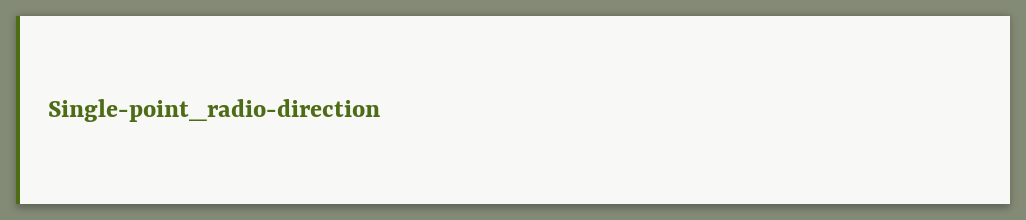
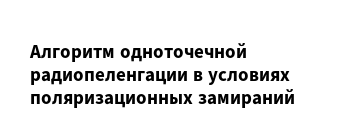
[48,99,380,122] Single-point_radio-direction -> [29,43,248,62] [30,71,291,85] [30,89,296,108] Алгоритм одноточечной радиопеленгации в условиях поляризационных замираний

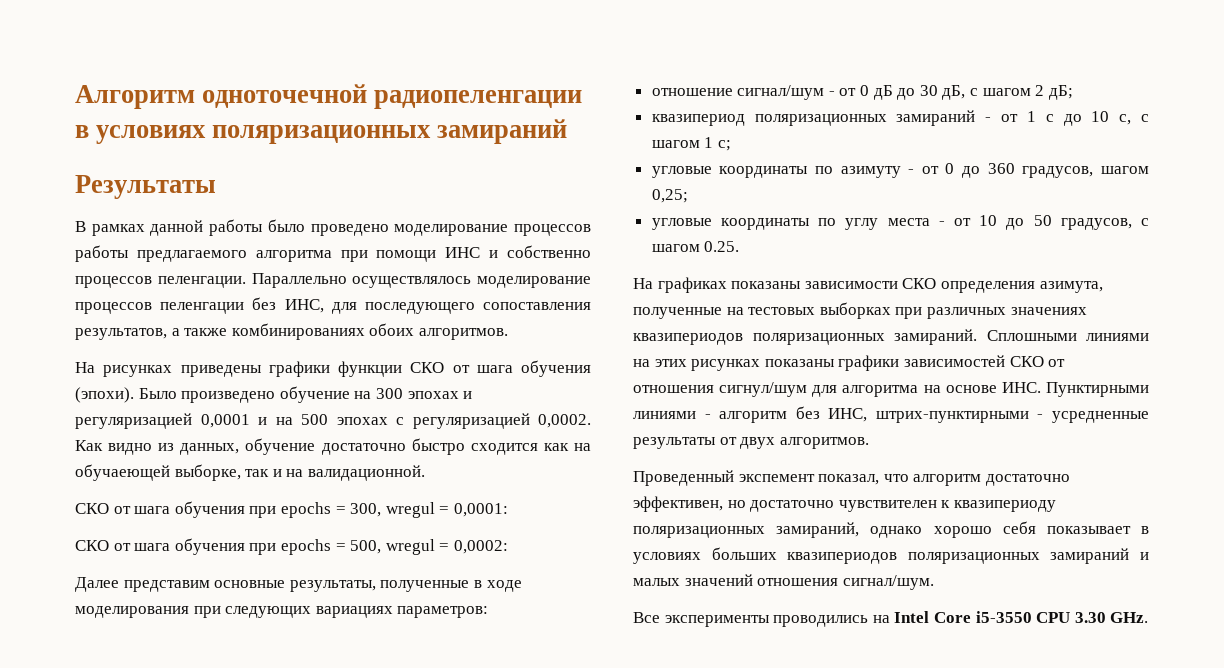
(296, 98) none -> [75,175,216,199] [75,219,591,236] [75,245,591,262] [75,273,591,288] [75,297,591,314] [75,323,508,340] [75,360,591,377] [75,386,473,403] [75,413,591,429] [75,438,591,455] [75,464,425,481] [75,501,508,518] [75,538,508,555] [75,577,522,592] [75,606,489,618] [651,85,1073,100] [651,110,1149,126] [651,137,731,151] [651,163,1149,178] [651,189,688,203] [651,215,1149,230] [651,241,740,252] [633,277,1103,293] [633,302,1087,319] [633,329,1149,345] [633,355,1066,371] [633,382,1149,397] [633,406,1149,423] [633,437,869,449] [633,470,1070,486] [633,496,1056,512] [633,521,1149,538] [633,547,1149,564] [633,574,934,590] [633,611,1149,627] // Результаты // В рамках данной работы было проведено моделирование процессов работы предлагаемого алгоритма при помощи ИНС и собственно процессов пеленгации. Параллельно осуществлялось моделирование процессов пеленгации без ИНС, для последующего сопоставления результатов, а также комбинированиях обоих алгоритмов. // На рисунках приведены графики функции СКО от шага обучения (эпохи). Было произведено обучение на 300 эпохах и регуляризацией 0,0001 и на 500 эпохах с регуляризацией 0,0002. Как видно из данных, обучение достаточно быстро сходится как на обучаеющей выборке, так и на валидационной. // СКО от шага обучения при epochs = 300, wregul = 0,0001: // СКО от шага обучения при epochs = 500, wregul = 0,0002: // Далее представим основные результаты, полученные в ходе моделирования при следующих вариациях параметров: // отношение сигнал/шум - от 0 дБ до 30 дБ, с шагом 2 дБ; // квазипериод поляризационных замираний - от 1 с до 10 с, с шагом 1 с; // угловые координаты по азимуту - от 0 до 360 градусов, шагом 0,25; // угловые координаты по углу места - от 10 до 50 градусов, с шагом 0.25. // На графиках показаны зависимости СКО определения азимута, полученные на тестовых выборках при различных значениях квазипериодов поляризационных замираний. Сплошными линиями на этих рисунках показаны графики зависимостей СКО от отношения сигнул/шум для алгоритма на основе ИНС. Пунктирными линиями - алгоритм без ИНС, штрих-пунктирными - усредненные результаты от двух алгоритмов. // Проведенный экспемент показал, что алгоритм достаточно эффективен, но достаточно чувствителен к квазипериоду поляризационных замираний, однако хорошо себя показывает в условиях больших квазипериодов поляризационных замираний и малых значений отношения сигнал/шум. // Все эксперименты проводились на Intel Core i5-3550 CPU 3.30 GHz.

